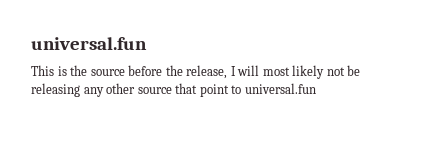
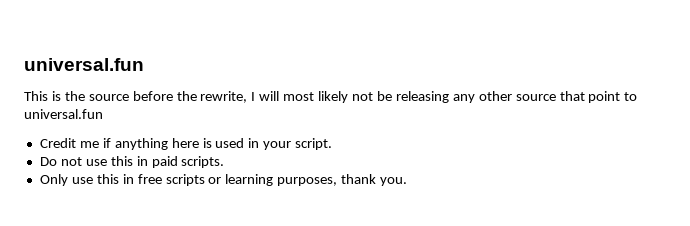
[186,65,228,79] release, -> [200,91,248,103] rewrite,
(316, 88) none -> [39,138,333,150] [39,156,225,168] [39,174,408,186] // Credit me if anything here is used in your script. // Do not use this in paid scripts. // Only use this in free scripts or learning purposes, thank you.

